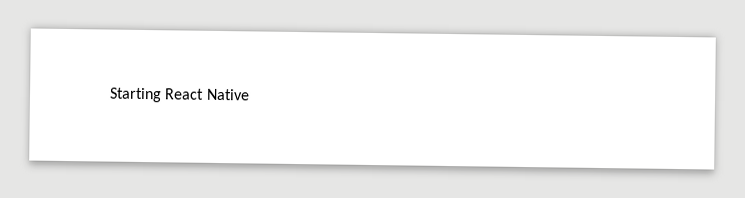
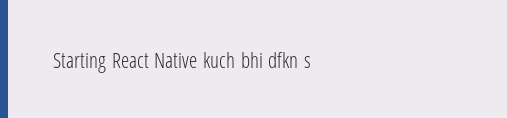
(250, 94) none -> [203,52,312,68] kuch bhi dfkn s

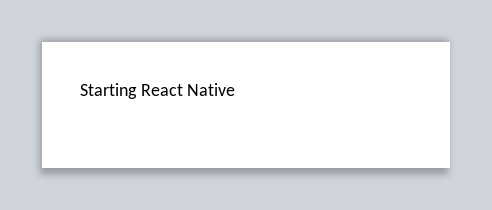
[203,52,312,68] kuch bhi dfkn s -> (236, 89) none

